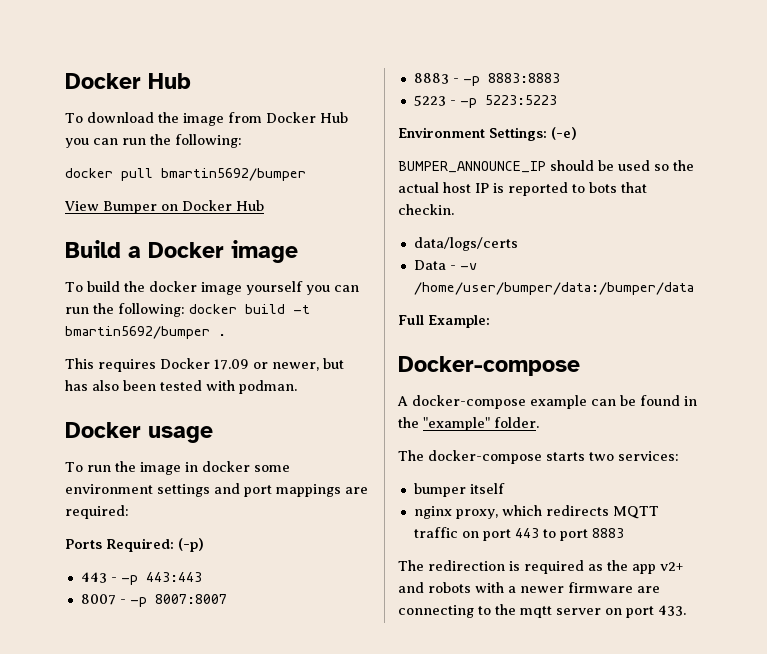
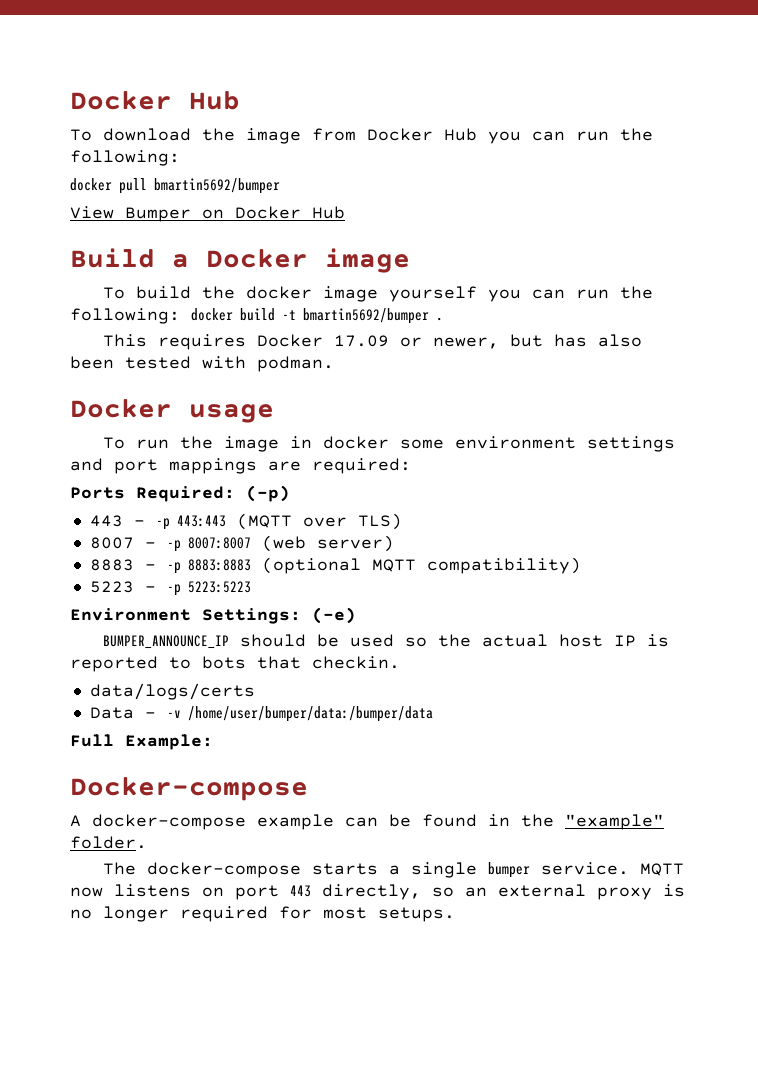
(202, 577) none -> [236,513,402,530] (MQTT over TLS)
(227, 599) none -> [261,535,394,552] (web server)
(560, 78) none -> [261,557,581,574] (optional MQTT compatibility)
[589,451,679,461] [413,483,505,497] [413,505,659,519] [413,527,624,541] [398,560,683,574] [398,582,660,593] [398,604,686,618] two services: // bumper itself // nginx proxy, which redirects MQTT traffic on port 443 to port 8883 // The redirection is required as the app v2+ and robots with a newer firmware are connecting to the mqtt server on port 433. -> [388,862,684,878] [70,884,685,900] [70,906,455,922] a single bumper service. MQTT now listens on port 443 directly, so an external proxy is no longer required for most setups.

